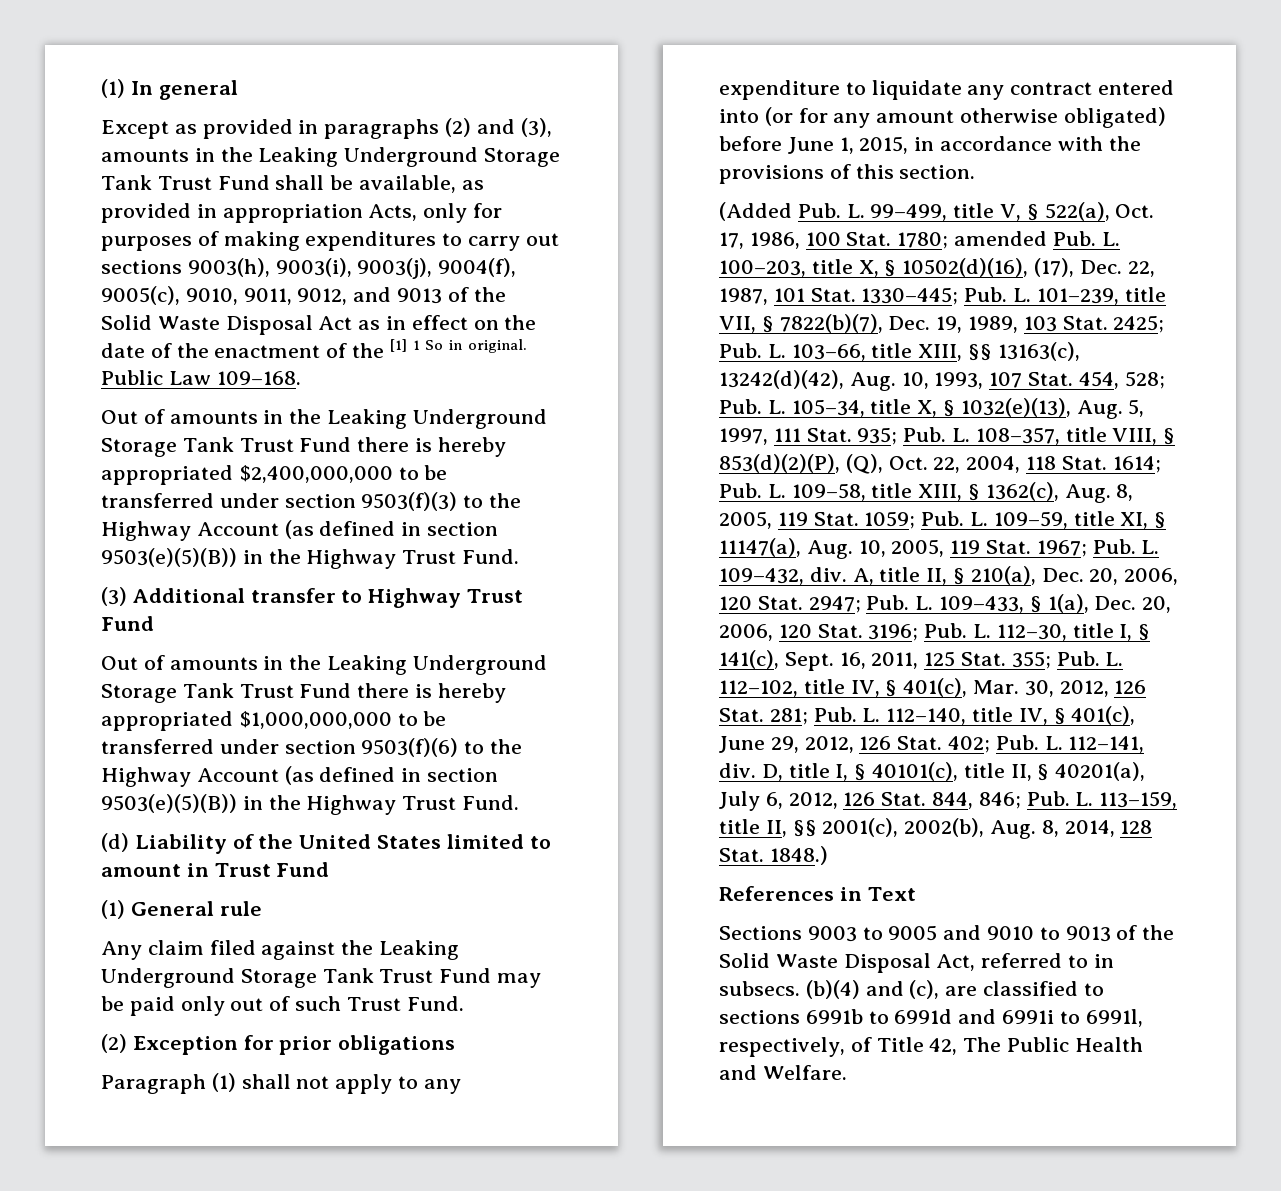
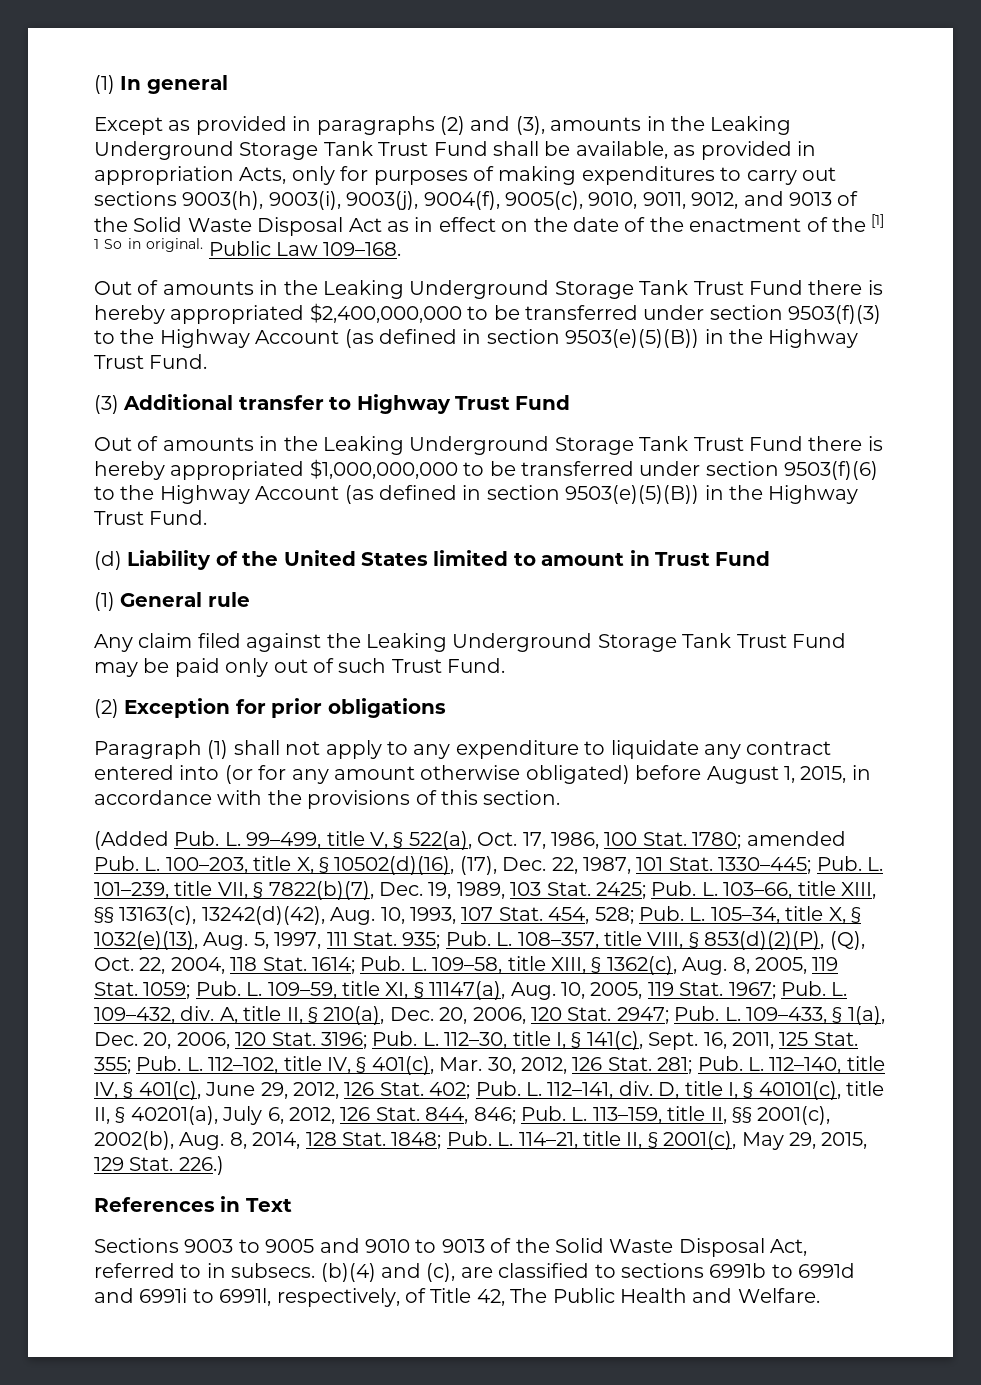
[787,137,834,154] June -> [706,766,779,784] August
[769,846,828,865] 1848.) -> [391,1131,868,1150] [94,1156,224,1175] 1848; Pub. L. 114–21, title II, § 2001(c), May 29, 2015, 129 Stat. 226.)

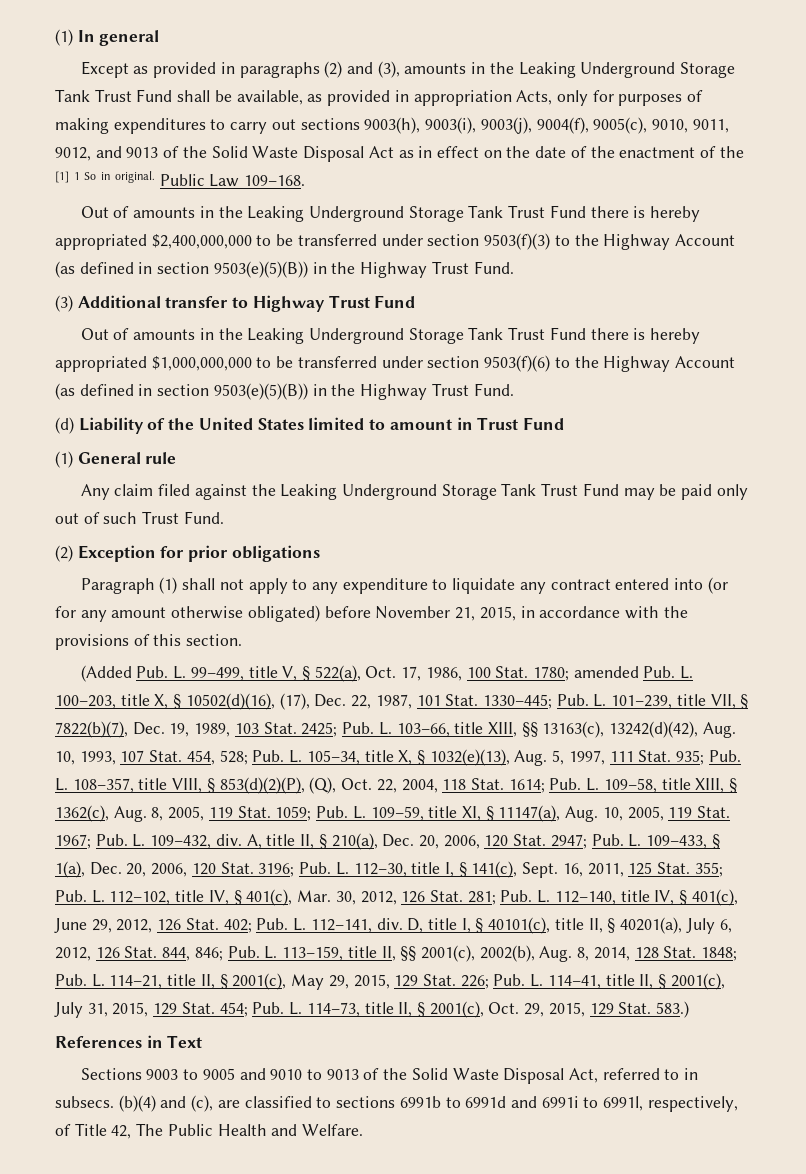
[706,766,795,784] August 1, -> [375,606,476,621] November 21,
[178,1156,224,1175] 226.) -> [460,973,725,990] [54,1001,690,1018] 226; Pub. L. 114–41, title II, § 2001(c), July 31, 2015, 129 Stat. 454; Pub. L. 114–73, title II, § 2001(c), Oct. 29, 2015, 129 Stat. 583.)

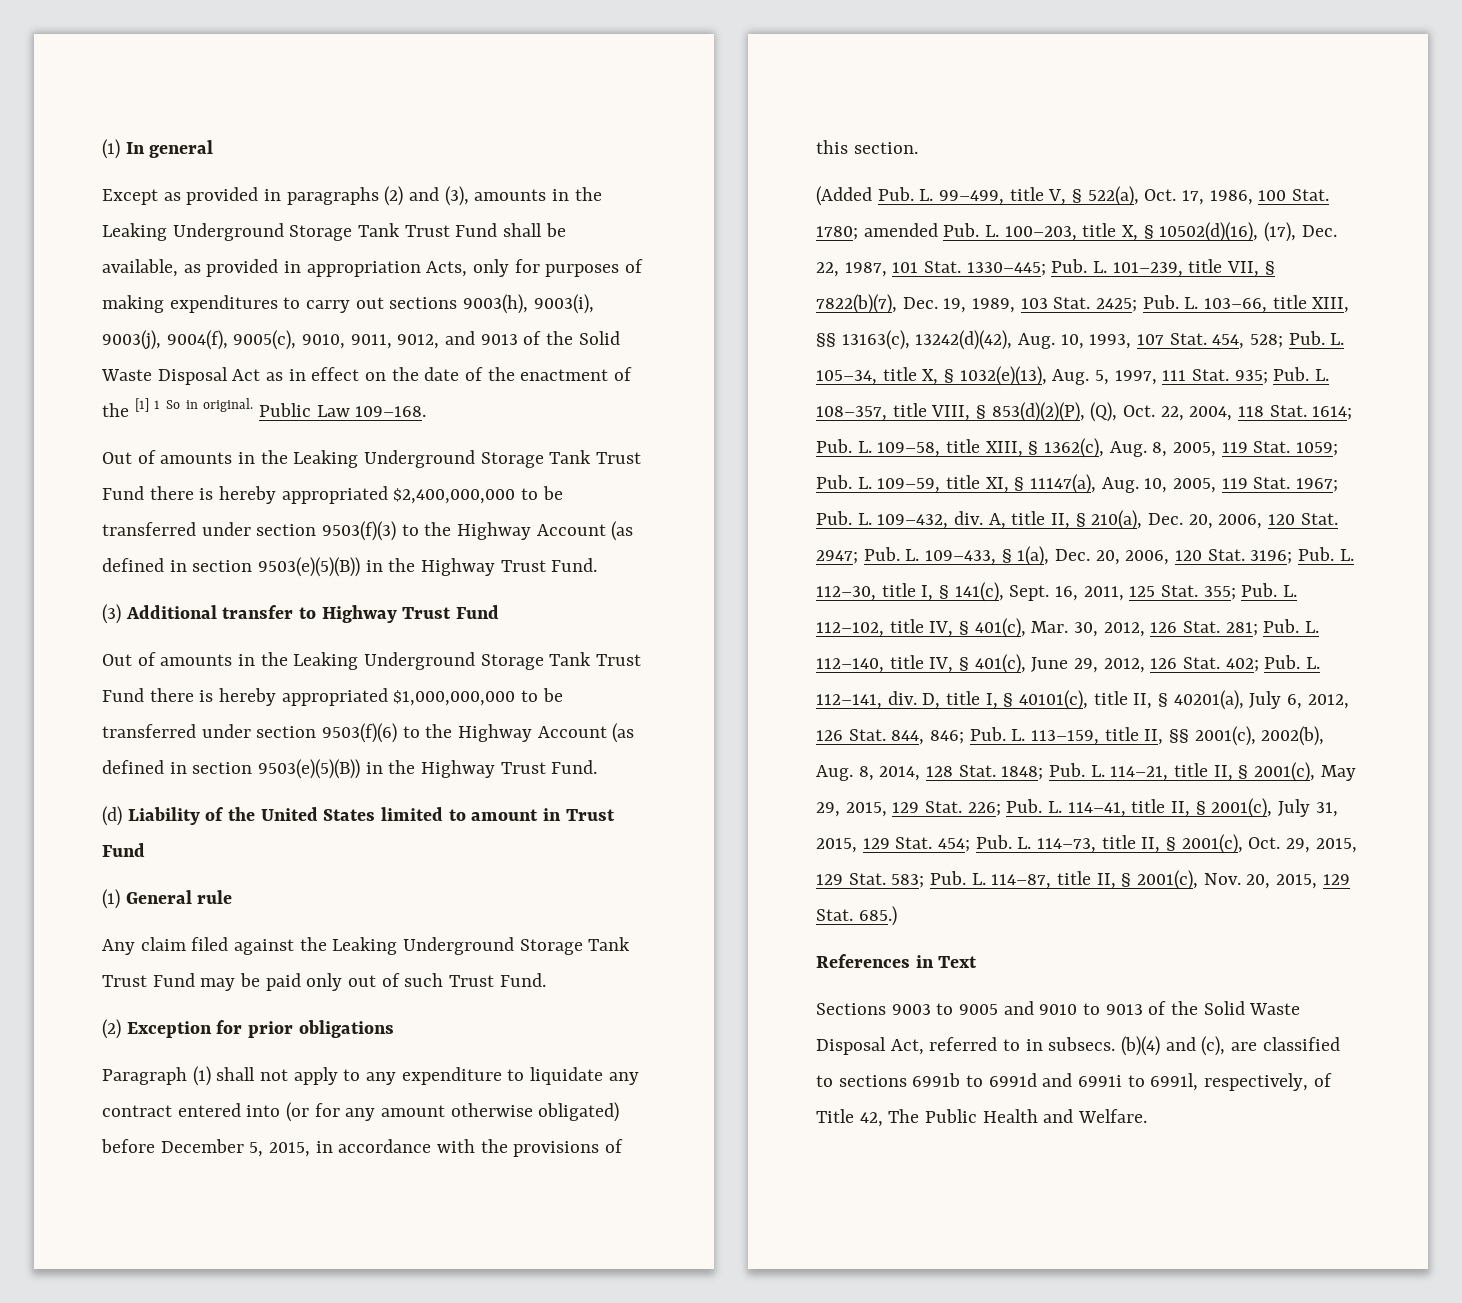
[375,606,476,621] November 21, -> [160,1139,264,1157] December 5,
[656,1001,690,1018] 583.) -> [891,870,1350,890] [816,906,897,926] 583; Pub. L. 114–87, title II, § 2001(c), Nov. 20, 2015, 129 Stat. 685.)

